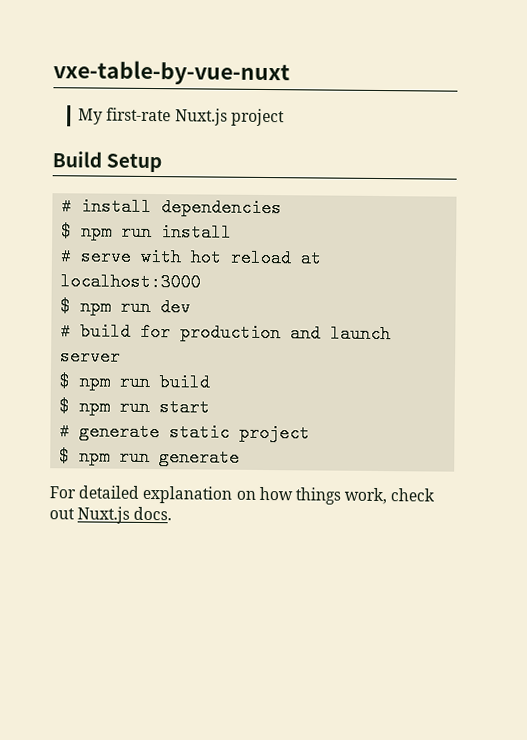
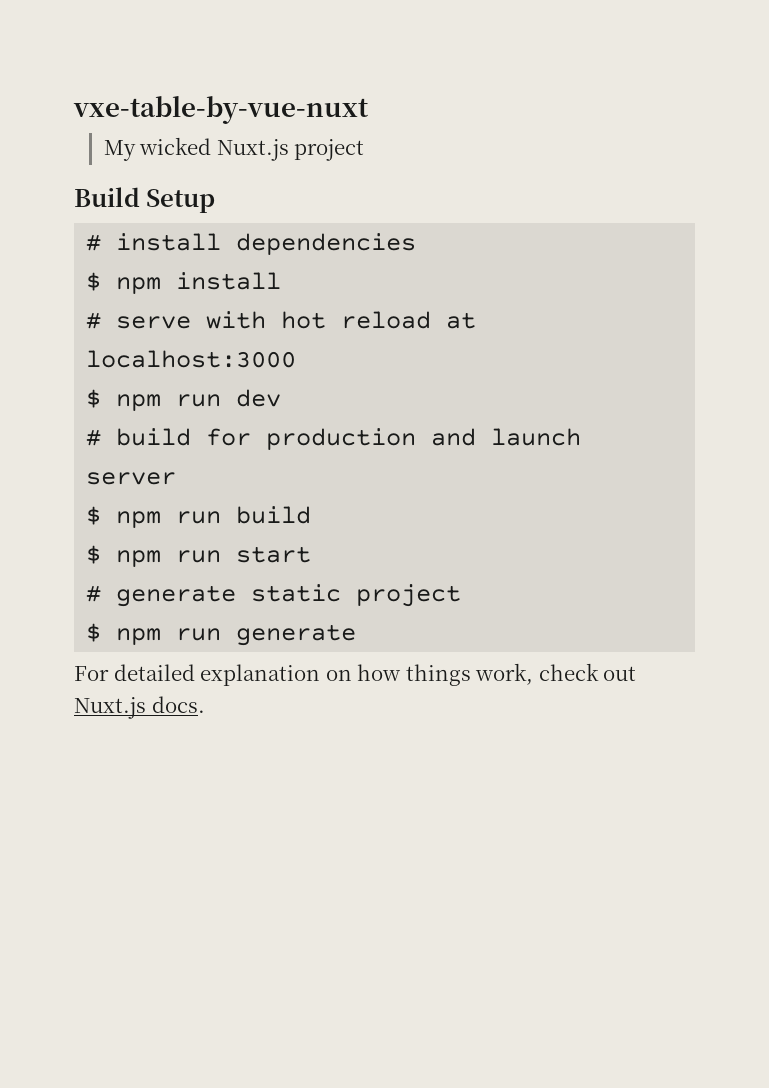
[106,107,172,122] first-rate -> [139,137,212,155] wicked
[121,222,153,242] run -> (162, 285) none

